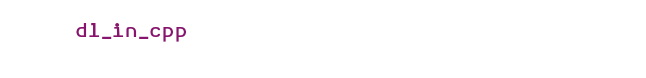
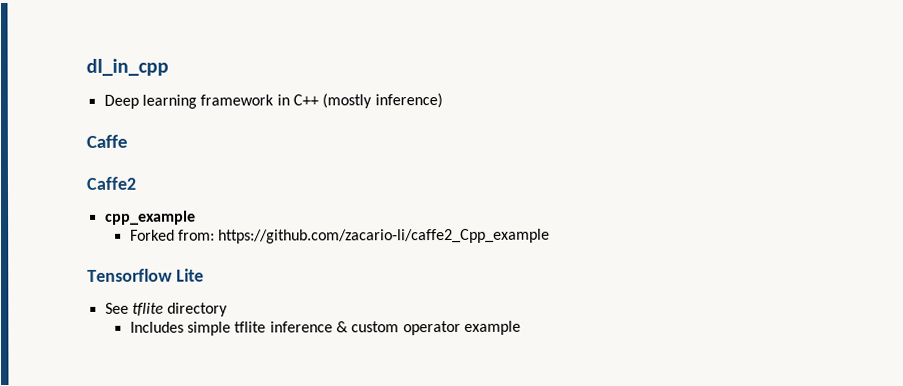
(188, 32) none -> [103,93,443,109] [86,134,128,148] [86,176,136,190] [104,210,196,225] [129,228,551,244] [87,268,204,282] [104,302,229,317] [129,320,522,336] // Deep learning framework in C++ (mostly inference) // Caffe // Caffe2 // cpp_example // Forked from: https://github.com/zacario-li/caffe2_Cpp_example // Tensorflow Lite // See tflite directory // Includes simple tflite inference & custom operator example

